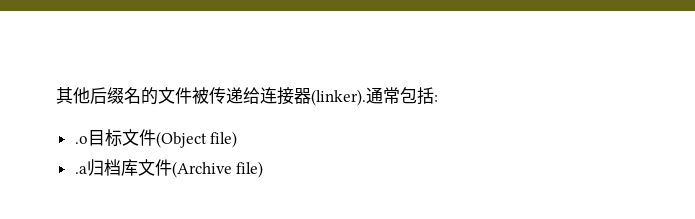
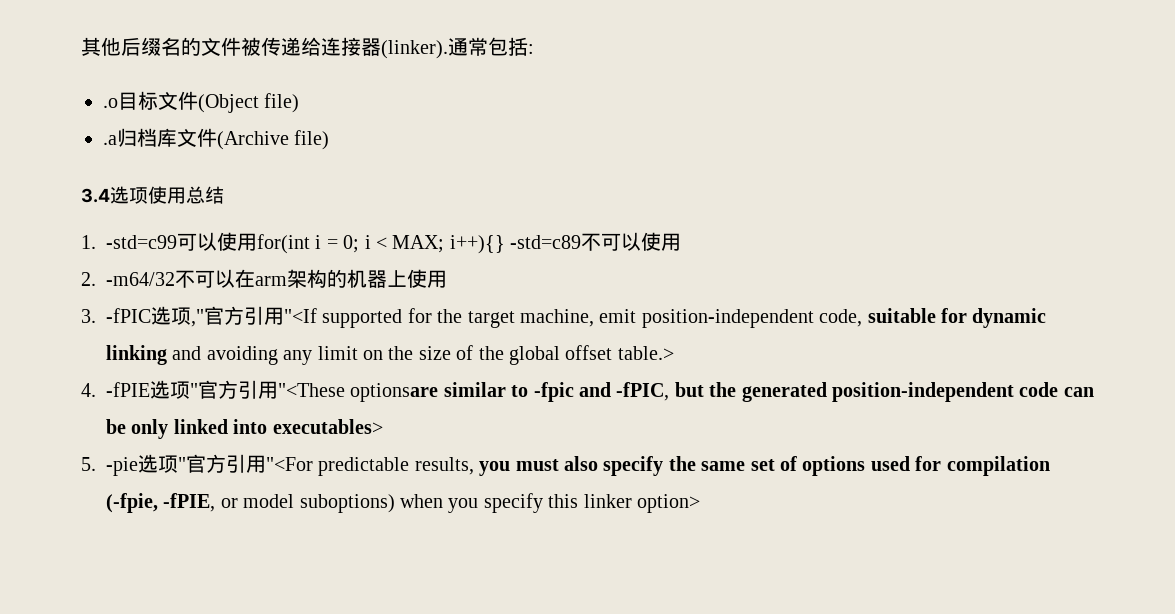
(264, 169) none -> [81,186,224,204] [81,232,682,254] [81,269,447,288] [81,306,1047,328] [106,345,674,365] [81,380,1094,402] [106,419,383,439] [81,454,1050,476] [106,493,700,513] // 3.4选项使用总结 // 1. -std=c99可以使用for(int i = 0; i < MAX; i++){} -std=c89不可以使用 // 2. -m64/32不可以在arm架构的机器上使用 // 3. -fPIC选项,"官方引用"<If supported for the target machine, emit position-independent code, suitable for dynamic linking and avoiding any limit on the size of the global offset table.> // 4. -fPIE选项"官方引用"<These optionsare similar to -fpic and -fPIC, but the generated position-independent code can be only linked into executables> // 5. -pie选项"官方引用"<For predictable results, you must also specify the same set of options used for compilation (-fpie, -fPIE, or model suboptions) when you specify this linker option>

